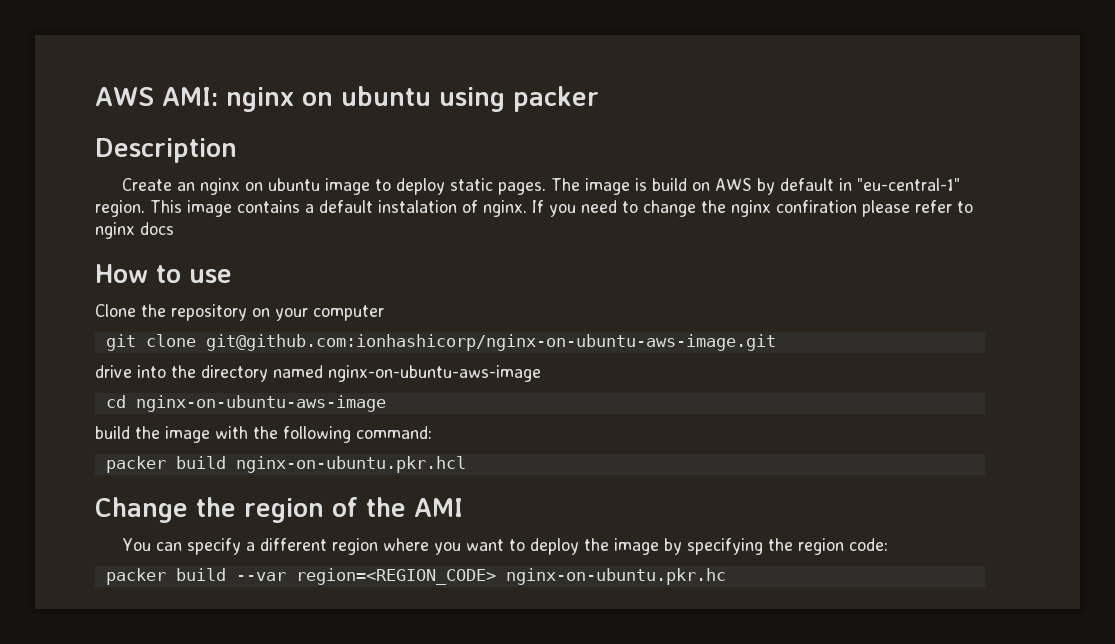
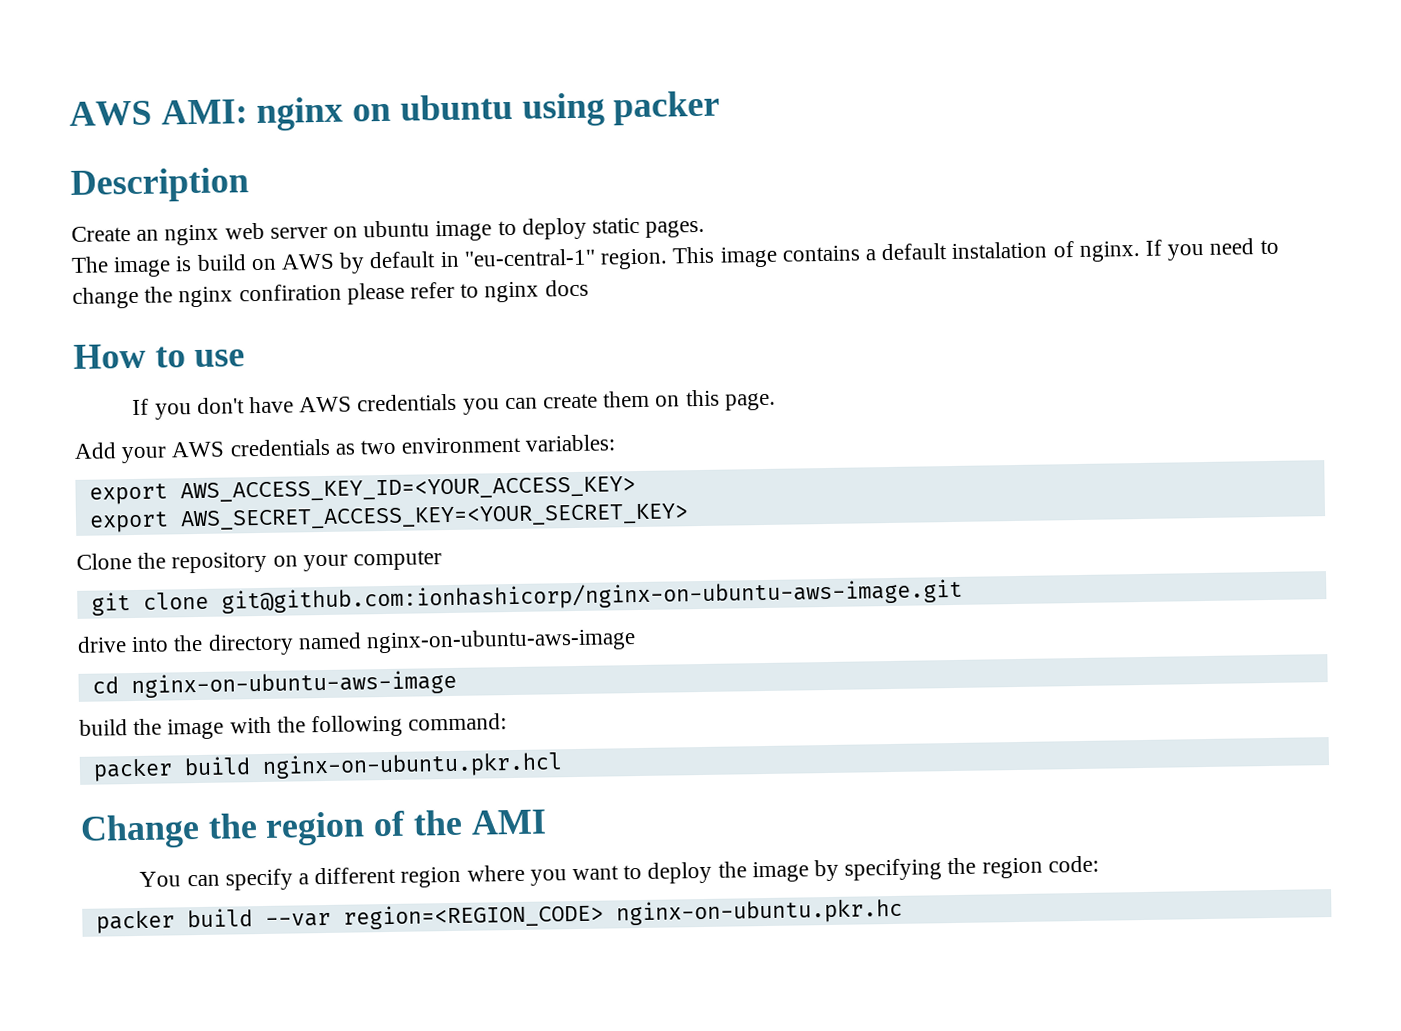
(240, 186) none -> [224,222,328,240] web server
(546, 188) none -> (706, 228) //
(232, 276) none -> [132,389,776,420] [74,434,616,464] [88,476,636,505] [88,503,689,533] // If you don't have AWS credentials you can create them on this page. // Add your AWS credentials as two environment variables: // export AWS_ACCESS_KEY_ID=<YOUR_ACCESS_KEY> // export AWS_SECRET_ACCESS_KEY=<YOUR_SECRET_KEY>

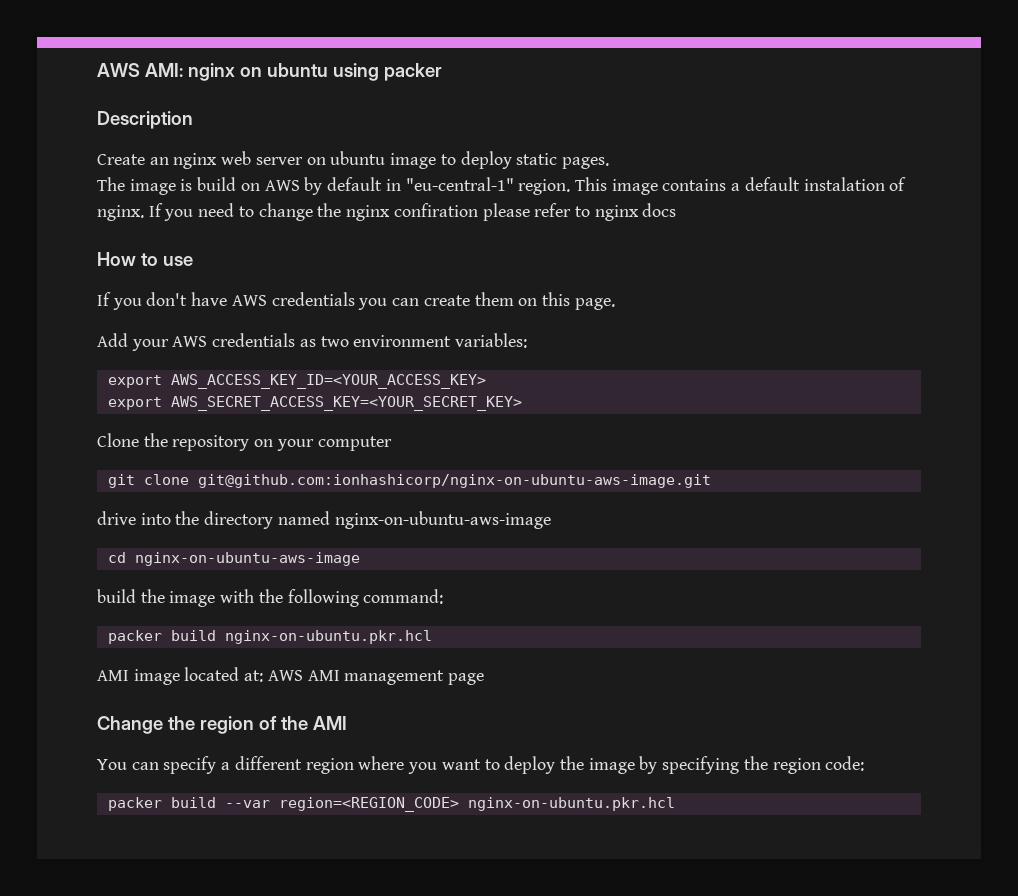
(563, 765) none -> [97,667,485,685] // AMI image located at: AWS AMI management page
[615,897,903,926] nginx-on-ubuntu.pkr.hc -> [467,797,675,811] nginx-on-ubuntu.pkr.hcl

